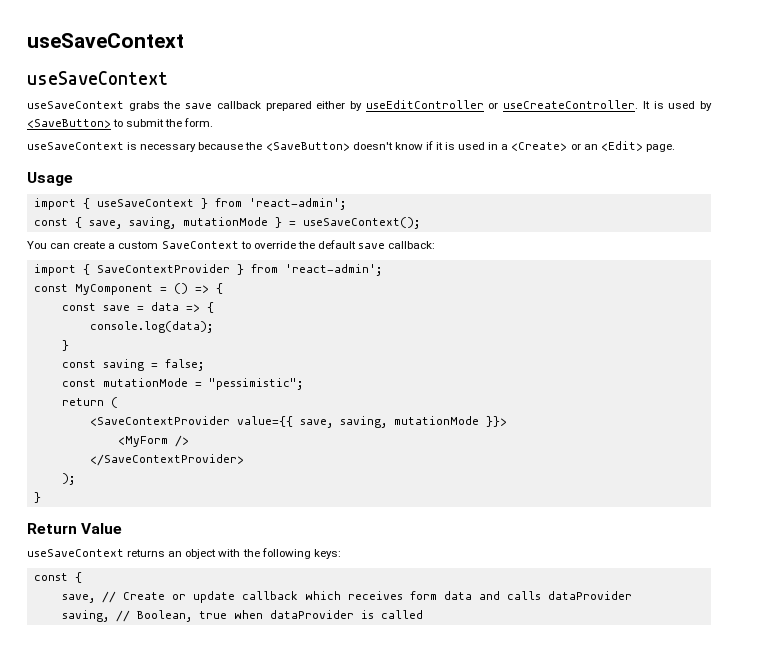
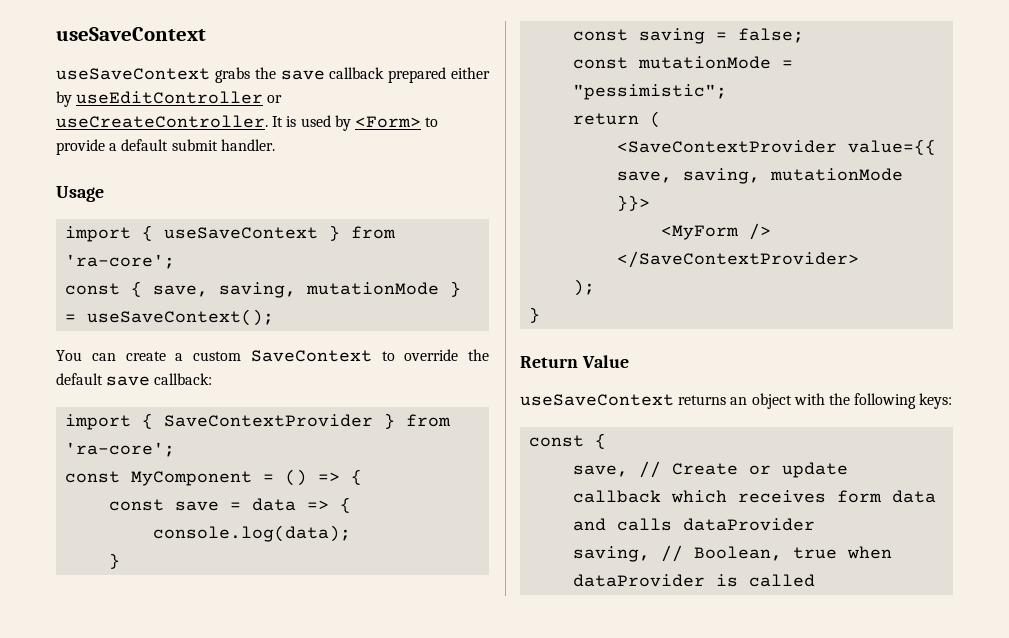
[27,33,184,48] [27,71,168,85] [27,101,124,109] useSaveContext // useSaveContext // useSaveContext -> [56,27,206,41] [56,68,210,80] useSaveContext // useSaveContext
[27,118,214,128] [27,141,675,152] <SaveButton> to submit the form. // useSaveContext is necessary because the <SaveButton> doesn't know if it is used in a <Create> or an <Edit> page. -> [354,116,439,128] [56,139,275,155] <Form> to provide a default submit handler.
[248,198,346,210] 'react-admin'; -> [65,254,176,269] 'ra-core';
[284,264,382,276] 'react-admin'; -> [65,442,176,457] 'ra-core';

